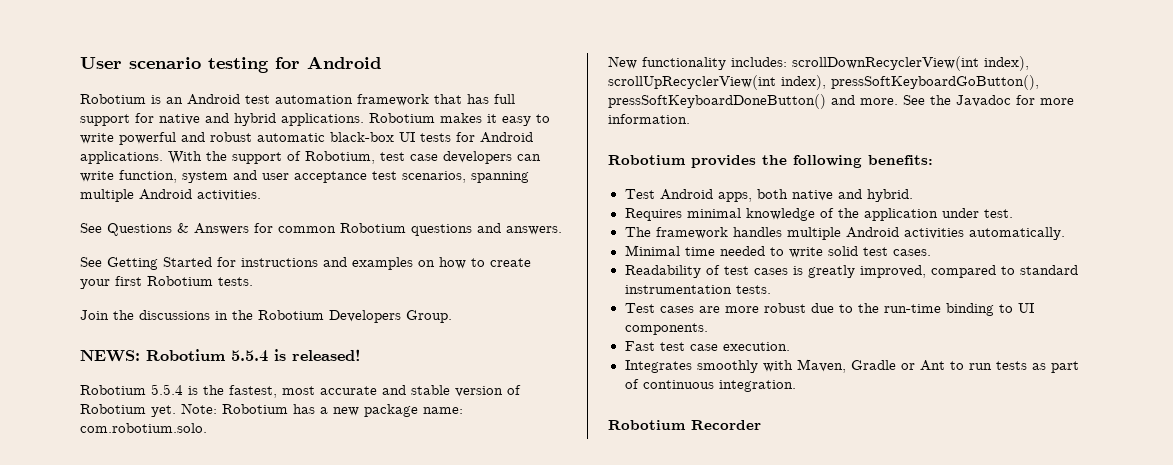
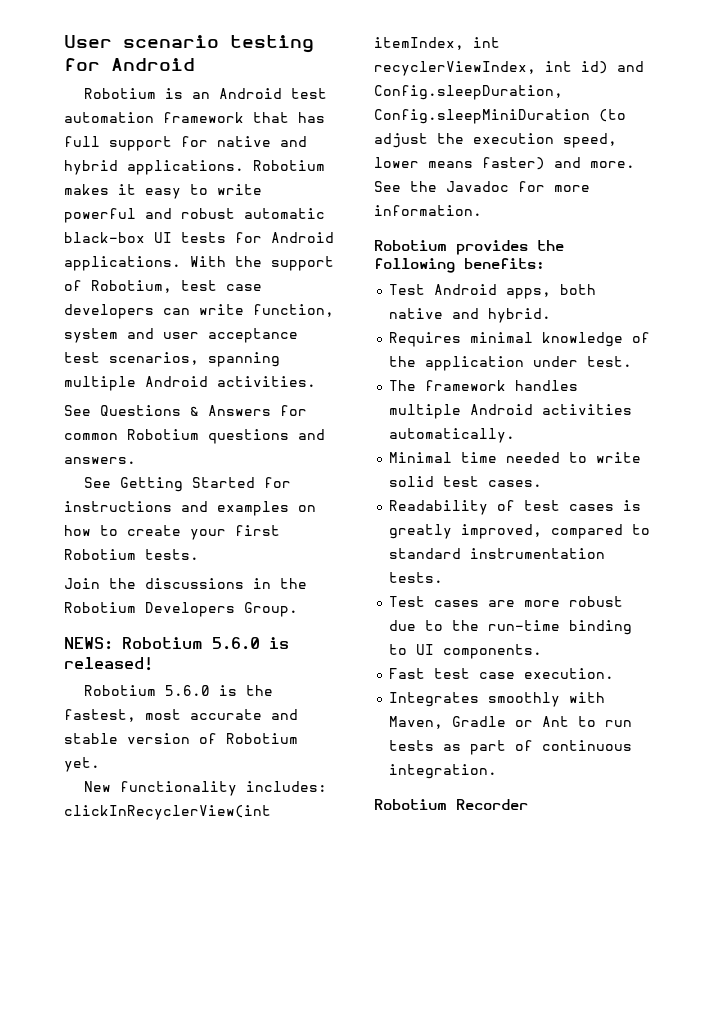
[231,350,268,362] 5.5.4 -> [212,637,260,650] 5.6.0
[151,384,183,395] 5.5.4 -> [164,685,210,696] 5.6.0
[181,403,463,417] [80,423,207,433] [608,56,1029,71] [608,75,1039,90] [608,94,826,109] Note: Robotium has a new package name: com.robotium.solo. // New functionality includes: scrollDownRecyclerView(int index), scrollUpRecyclerView(int index), pressSoftKeyboardGoButton(), pressSoftKeyboardDoneButton() -> [83,781,327,796] [64,805,271,820] [374,37,500,50] [374,61,644,76] [374,85,563,100] [374,109,626,124] [374,133,617,148] [374,157,545,170] // New functionality includes: clickInRecyclerView(int itemIndex, int recyclerViewIndex, int id) and Config.sleepDuration, Config.sleepMiniDuration (to adjust the execution speed, lower means faster)

